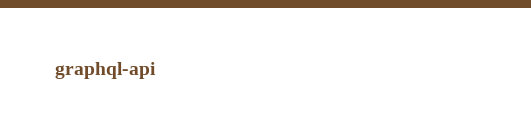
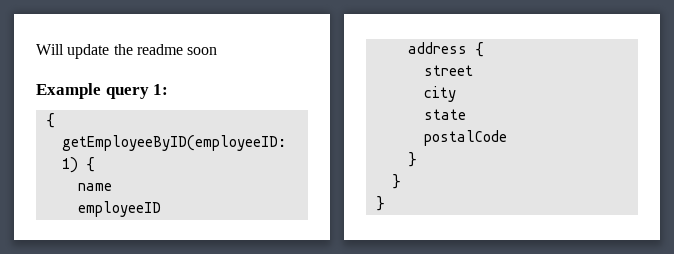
[55,62,156,79] graphql-api -> [36,44,218,59] [36,83,169,99] [45,113,55,128] [61,135,286,151] [61,157,95,173] [77,183,112,191] [77,201,161,217] [407,42,484,57] [423,65,473,76] [423,86,456,102] [423,109,466,120] [423,130,507,146] [407,152,417,167] [391,174,401,189] [375,196,385,211] Will update the readme soon // Example query 1: // { // getEmployeeByID(employeeID: 1) { // name // employeeID // address { // street // city // state // postalCode // } // } // }

